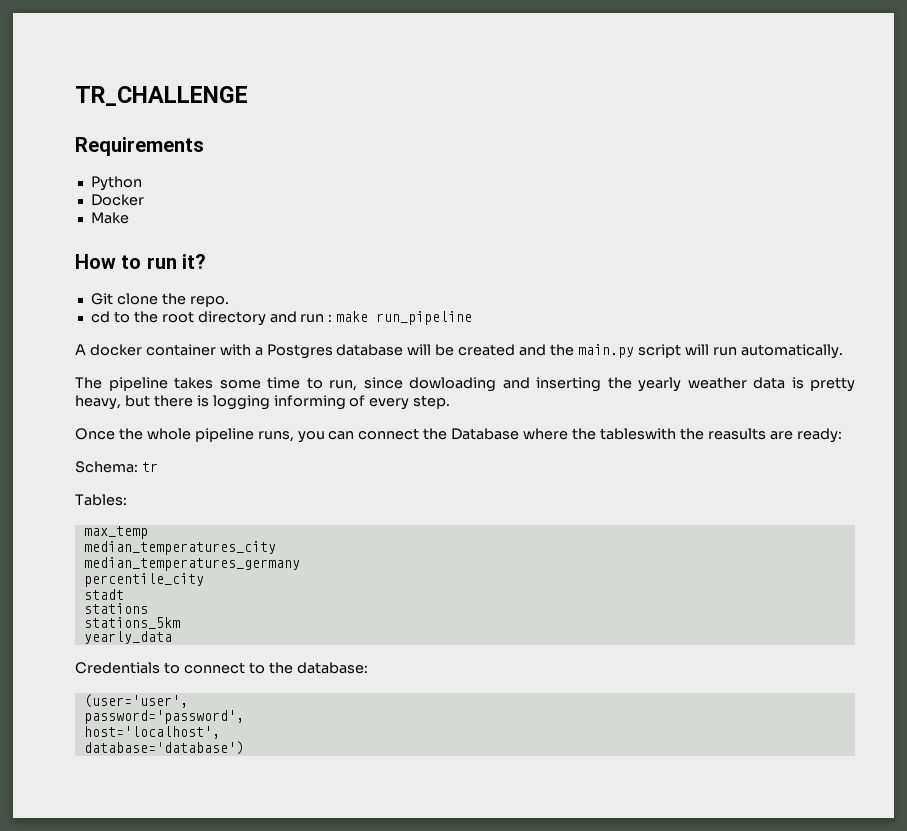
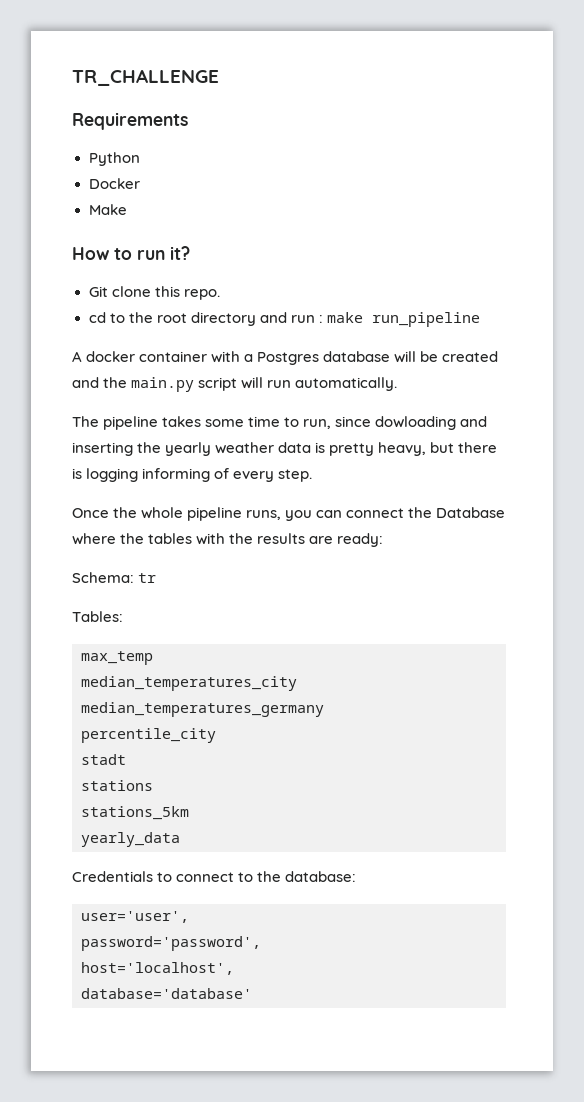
[161,293,186,305] the -> [154,286,180,297] this
[599,428,766,440] tableswith the reasults -> [148,533,306,545] tables with the results
[83,694,188,708] (user='user', -> [81,911,189,923] user='user',
[83,741,244,755] database='database') -> [81,988,252,999] database='database'

